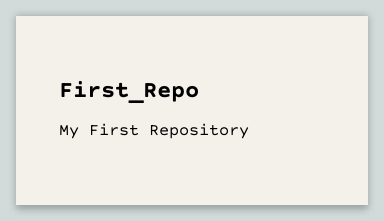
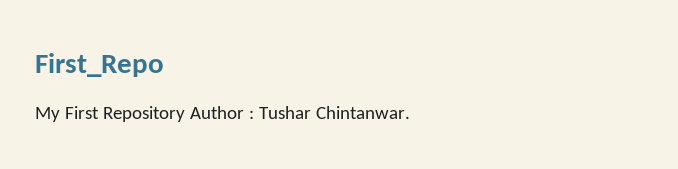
(249, 131) none -> [189,106,410,119] Author : Tushar Chintanwar.

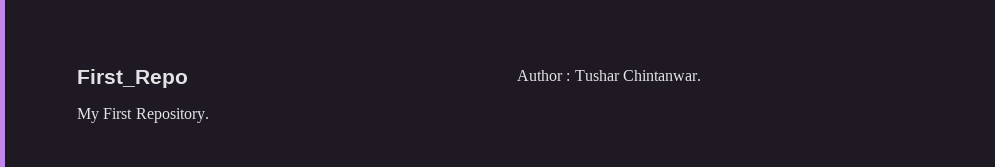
[102,106,185,122] Repository -> [135,108,209,123] Repository. //

